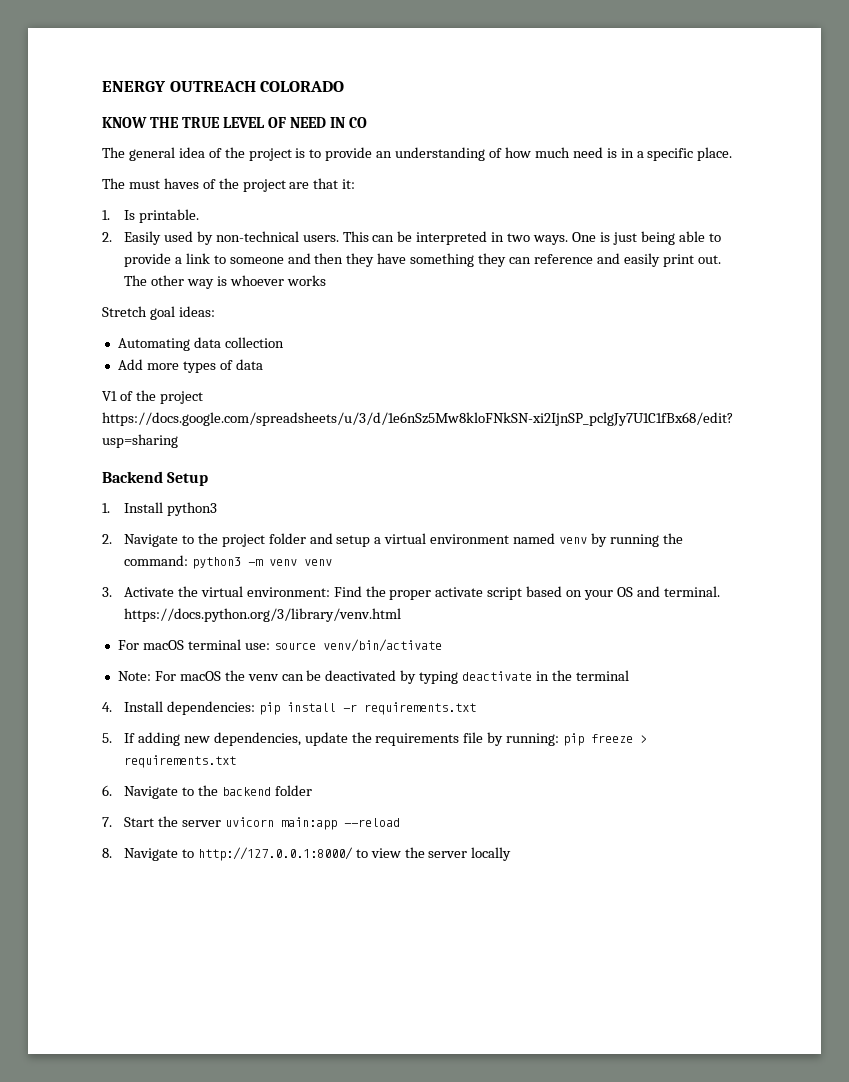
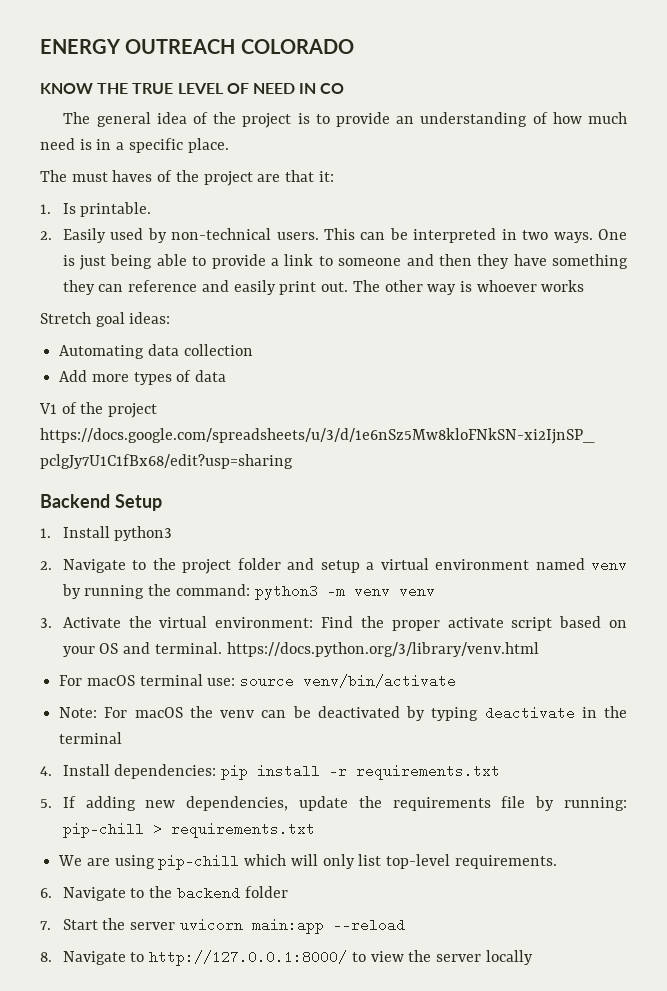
[563,733,634,746] pip freeze -> [62,822,144,838] pip-chill
(236, 761) none -> [58,854,557,870] // We are using pip-chill which will only list top-level requirements.

